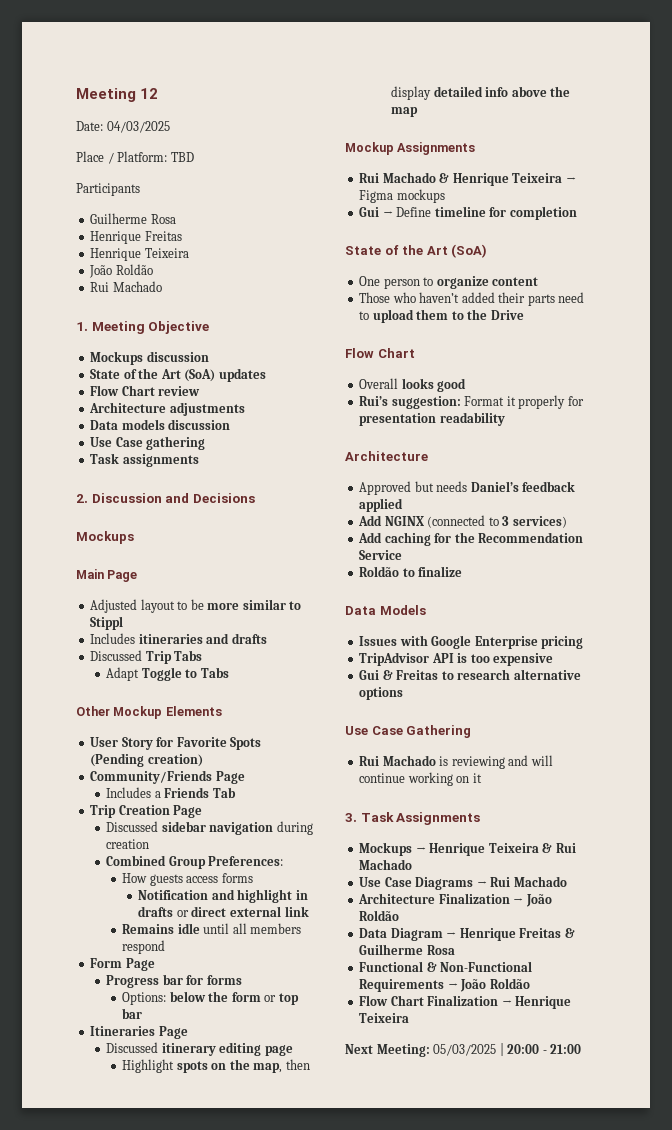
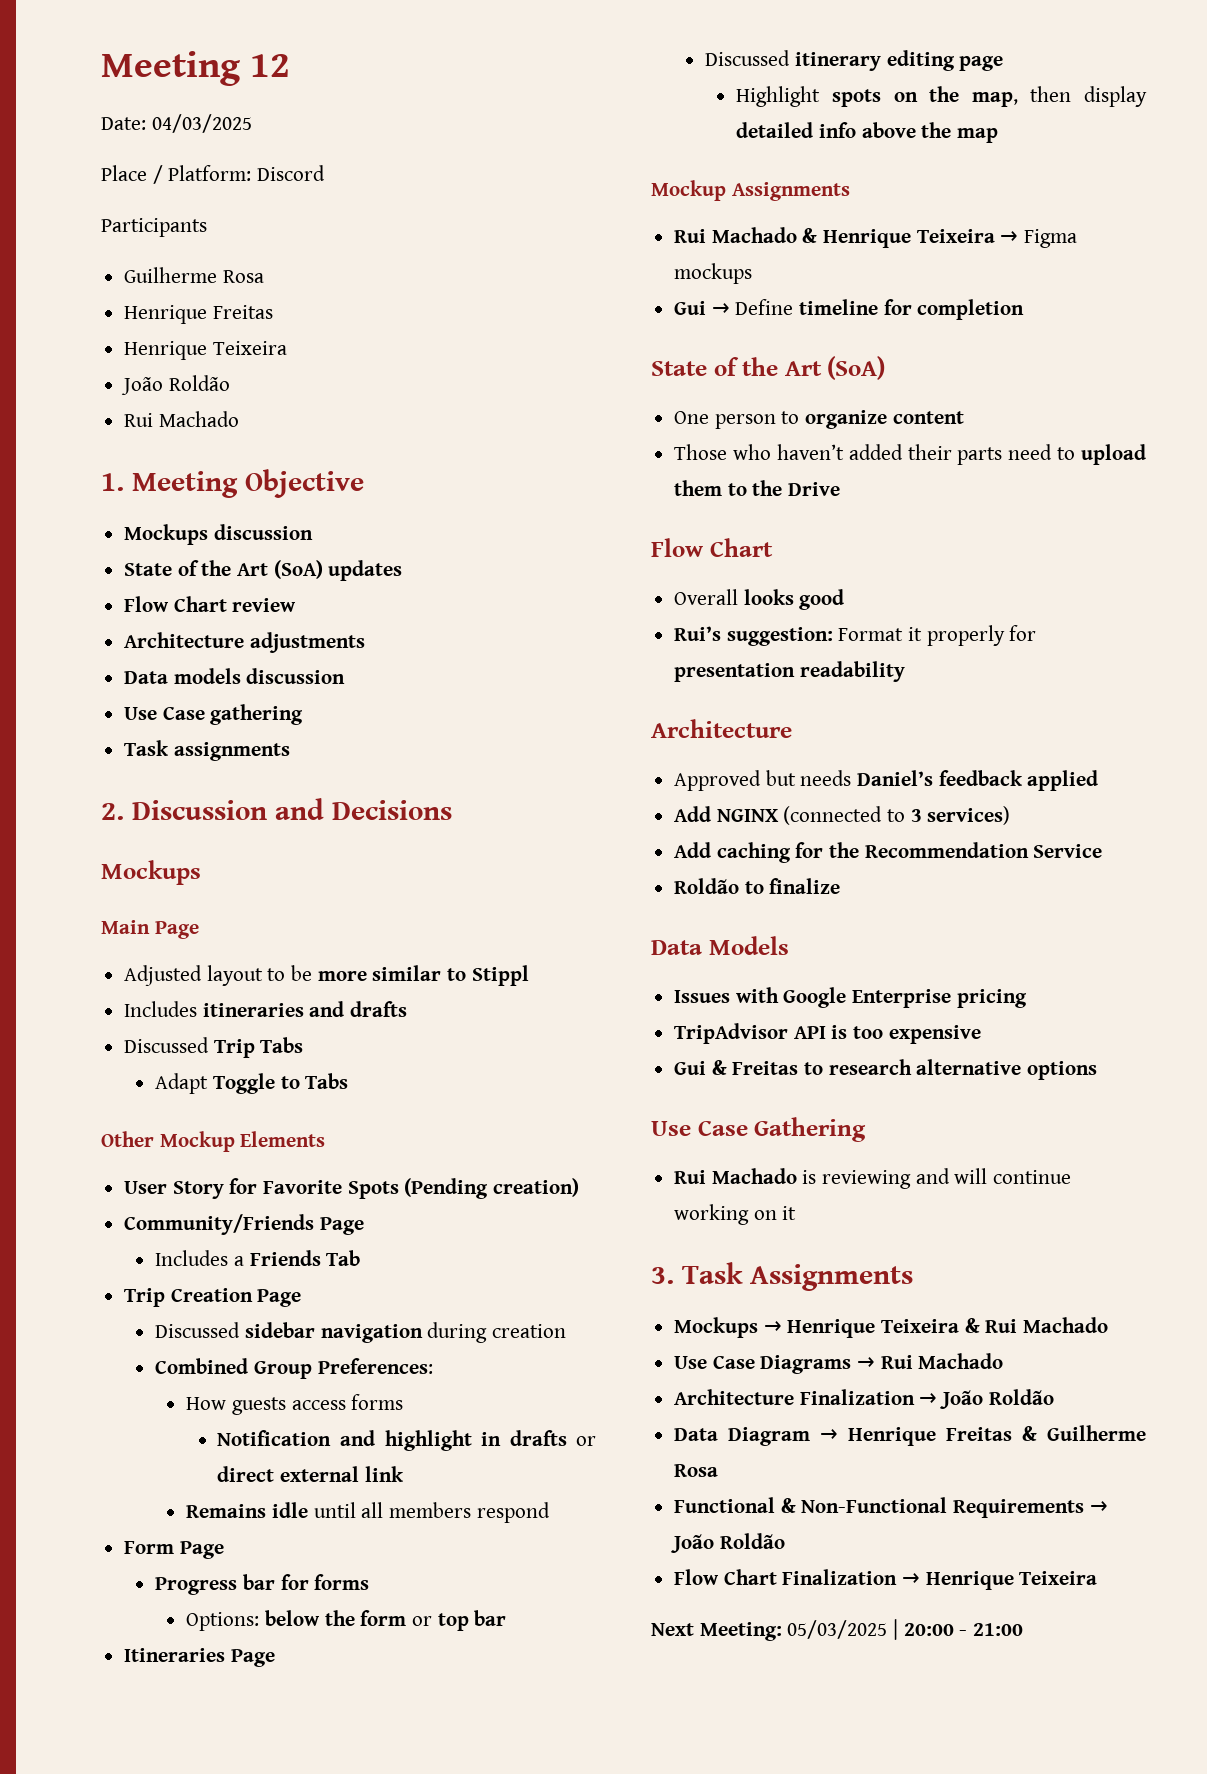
[170,152,194,162] TBD -> [257,165,326,181] Discord

